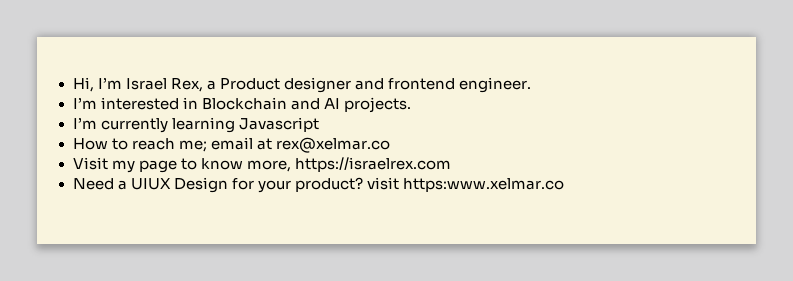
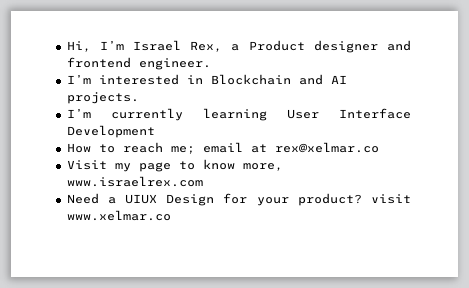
[238,117,319,132] Javascript -> [286,108,411,119] [66,125,155,138] User Interface Development
[294,157,451,172] https://israelrex.com -> [66,176,203,187] www.israelrex.com
[402,178,564,192] https:www.xelmar.co -> [66,210,171,221] www.xelmar.co

